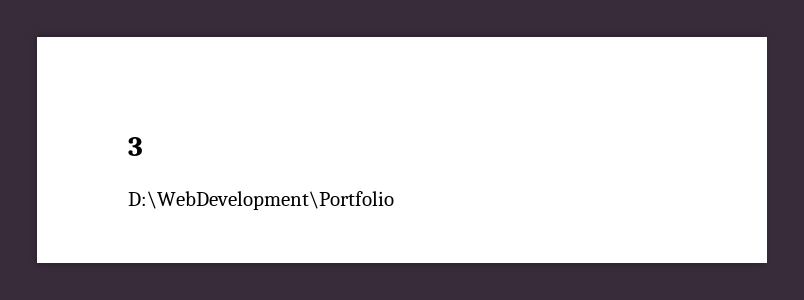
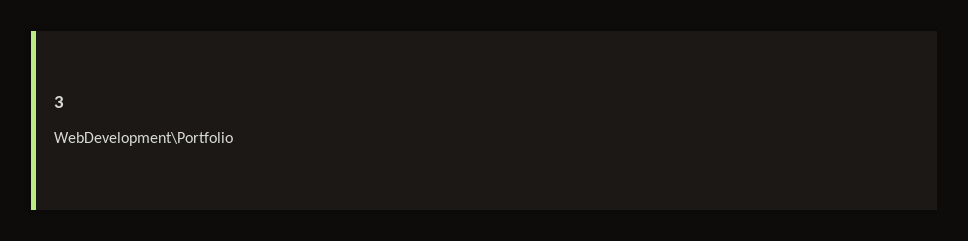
[128,191,394,210] D:\WebDevelopment\Portfolio -> [54,132,233,146] WebDevelopment\Portfolio

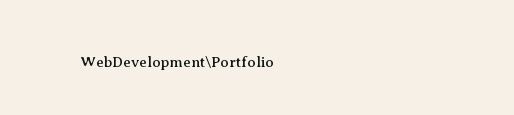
[54,96,64,108] 3 // -> (80, 63) none

